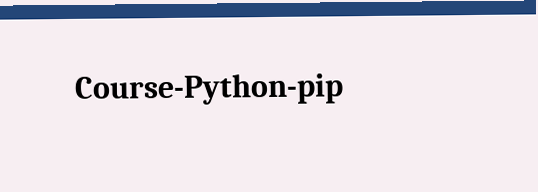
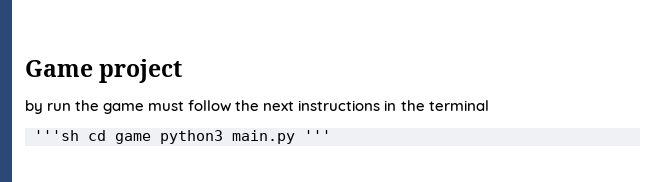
[74,73,344,106] Course-Python-pip -> [25,59,183,83] [25,100,489,114] [34,130,331,144] Game project // by run the game must follow the next instructions in the terminal // '''sh cd game python3 main.py '''

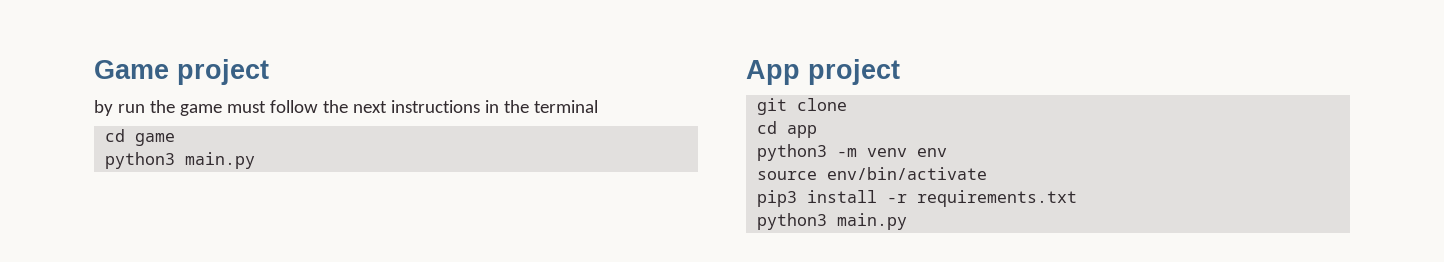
[34,130,79,141] '''sh -> (598, 106) none
[160,130,331,144] python3 main.py ''' -> [105,152,256,169] [746,59,900,85] [757,98,848,115] [757,121,818,138] [757,144,948,161] [757,167,988,180] [757,190,1078,207] [757,213,908,230] // python3 main.py // App project // git clone // cd app // python3 -m venv env // source env/bin/activate // pip3 install -r requirements.txt // python3 main.py

